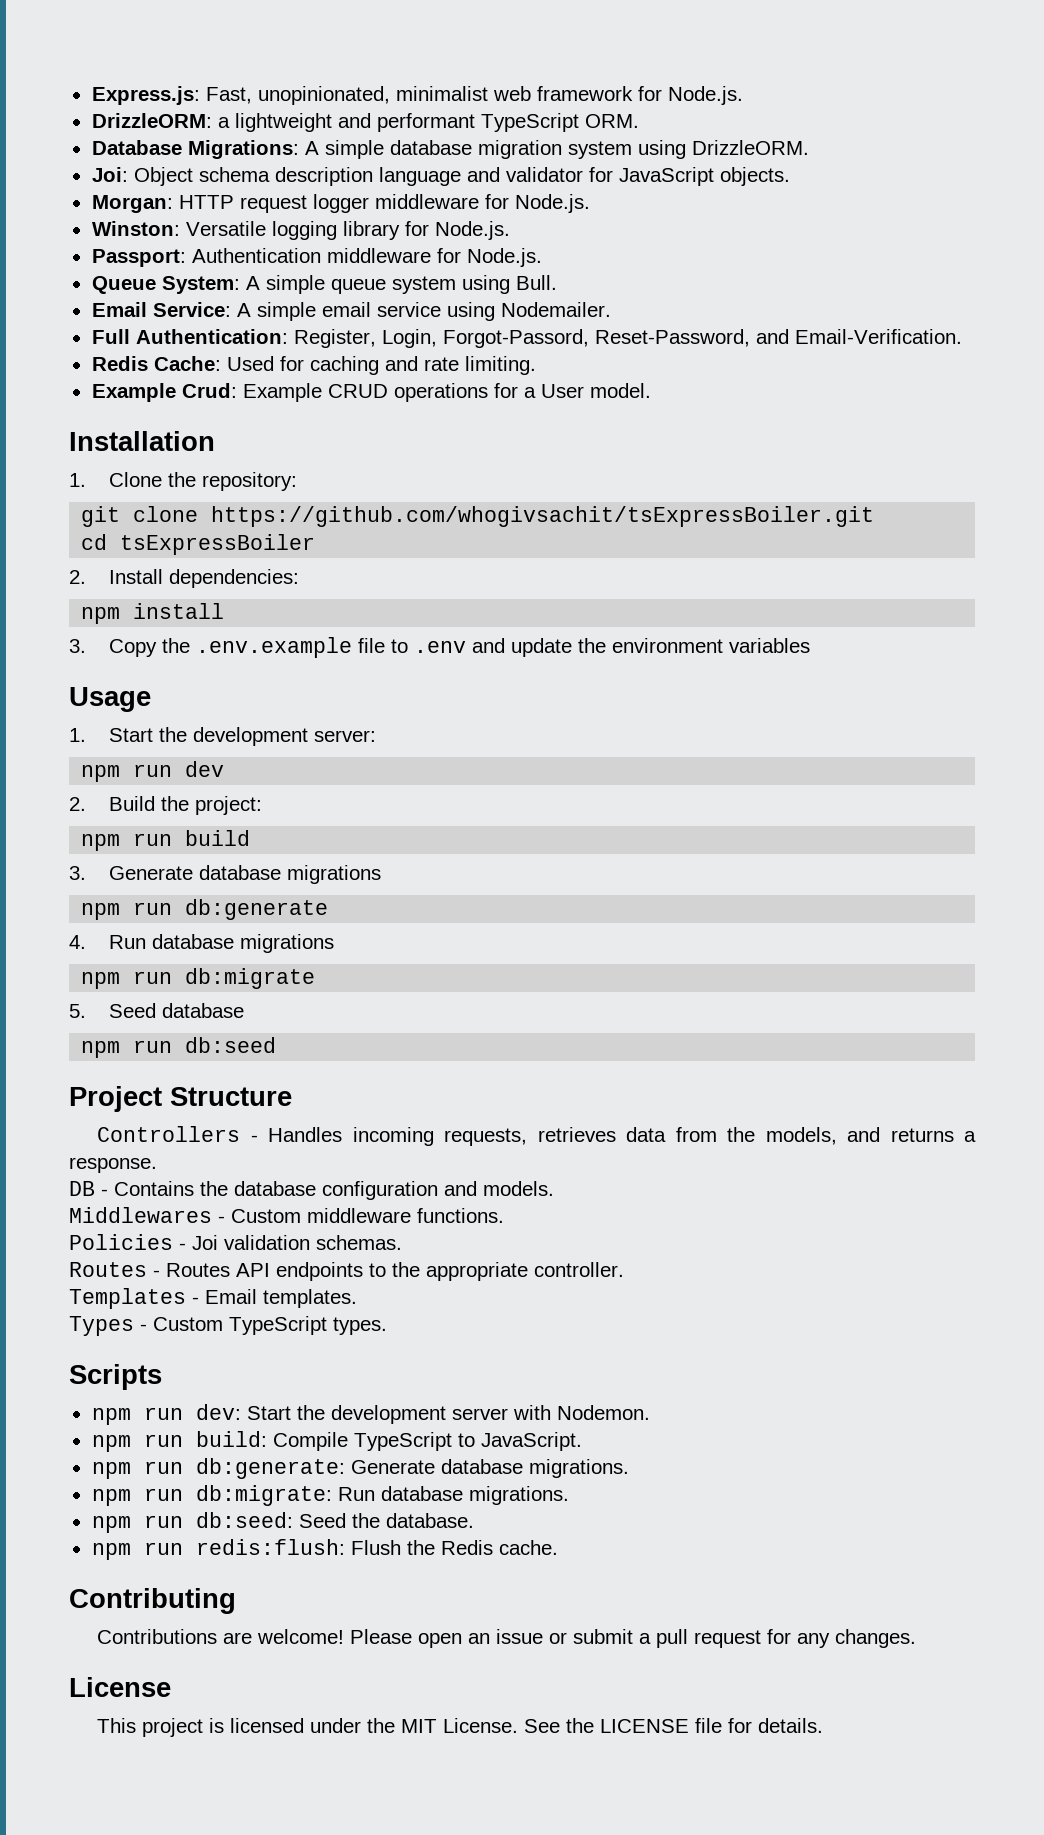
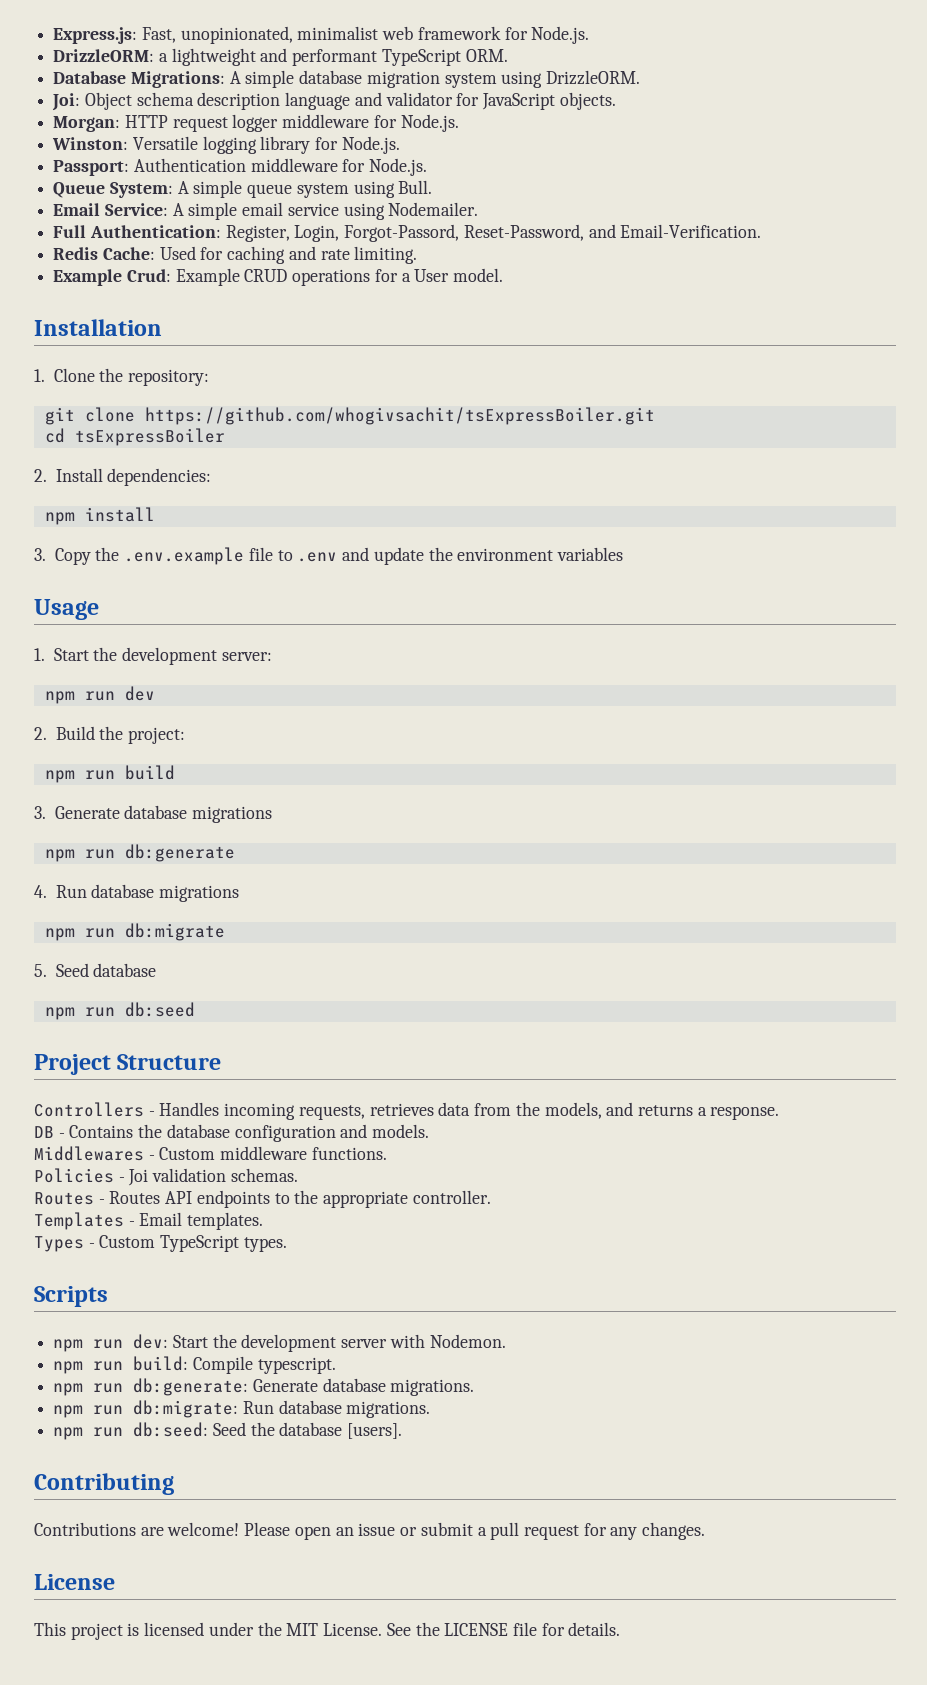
[353,1432,582,1451] TypeScript to JavaScript. -> [257,1357,336,1374] typescript.
[385,1513,474,1528] [91,1539,558,1560] database. // npm run redis:flush: Flush the Redis cache. -> [279,1422,403,1439] database [users].

